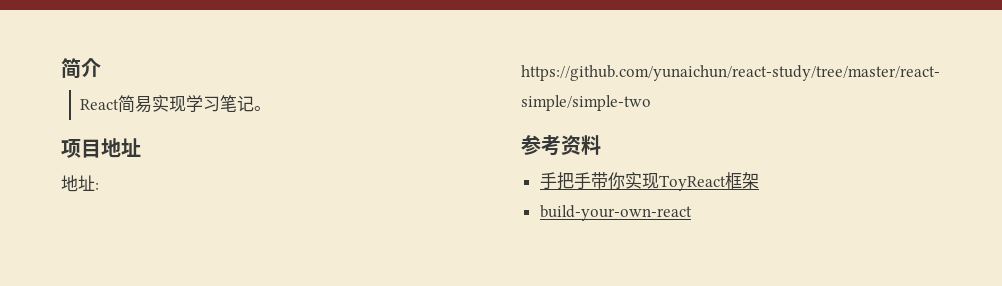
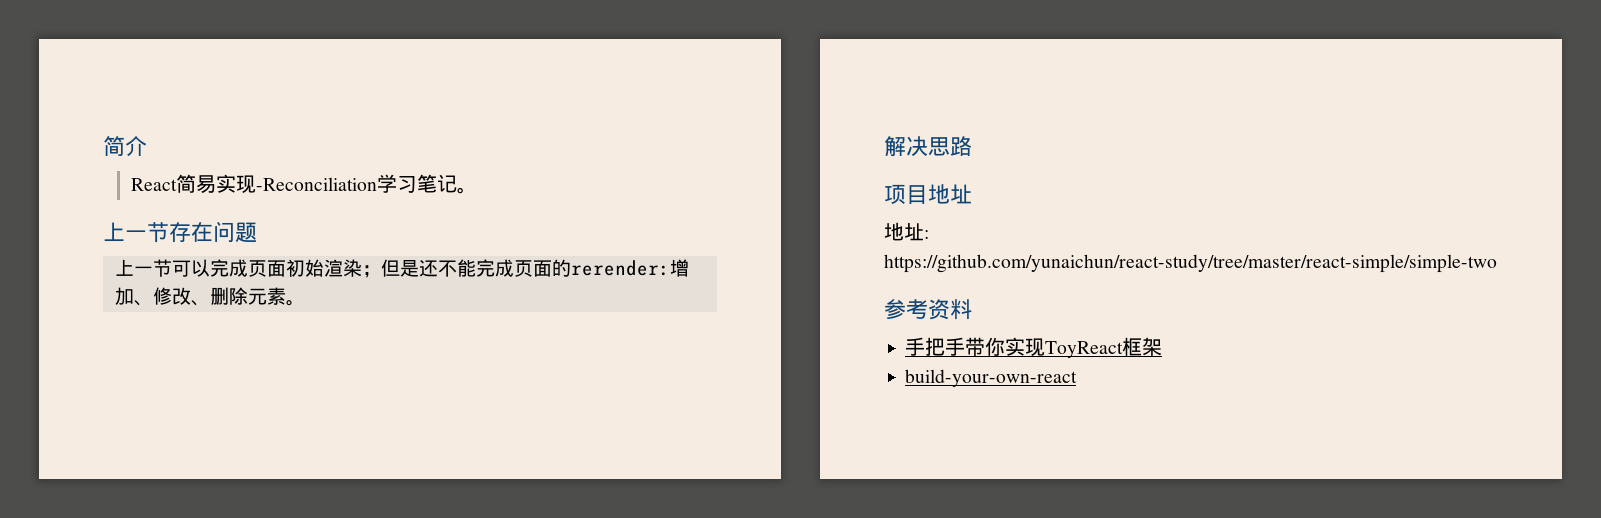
(187, 104) none -> [255,177,377,191] -Reconciliation
(272, 108) none -> [103,221,257,243] [114,259,689,278] [114,287,305,306] [884,136,972,157] // 上一节存在问题 // 上一节可以完成页面初始渲染；但是还不能完成页面的rerender:增加、修改、删除元素。 // 解决思路

